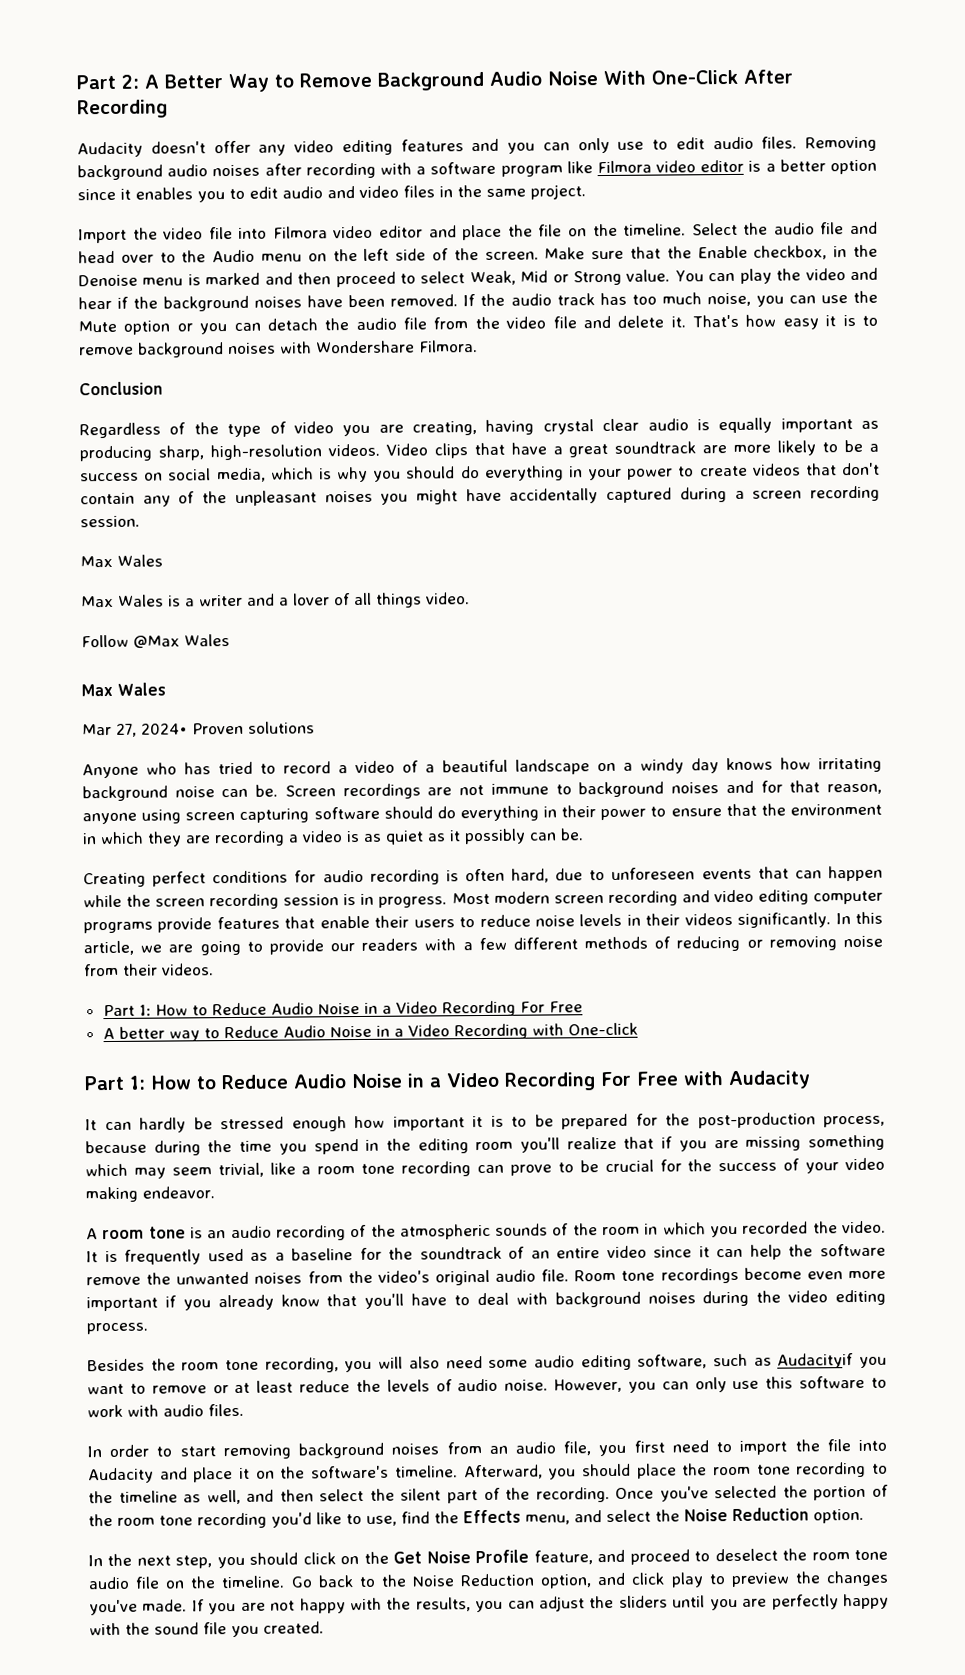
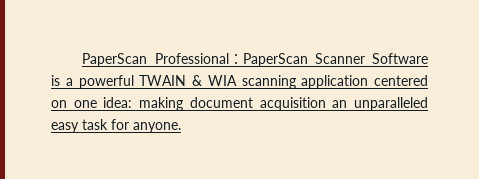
[76,69,793,93] [77,99,168,119] [77,136,877,158] [77,159,877,181] [77,184,586,203] [78,221,878,244] [78,244,878,264] [78,267,878,288] [78,290,879,312] [78,314,879,335] [79,340,478,358] [79,381,163,396] [79,417,879,439] [79,439,879,462] [80,462,880,483] [80,485,880,507] [80,515,140,528] [80,554,163,568] [81,592,470,608] [81,634,230,649] [81,682,166,697] [82,721,315,737] [82,757,882,779] [82,780,883,802] [82,803,882,825] [82,828,584,847] [83,865,883,888] [83,889,884,910] [83,911,883,934] [83,935,883,956] [84,963,214,977] [102,1000,583,1017] [102,1022,638,1042] [84,1070,811,1091] [85,1112,885,1133] [85,1134,886,1156] [85,1157,886,1179] [85,1186,215,1203] [86,1220,886,1241] [86,1243,886,1265] [86,1267,886,1286] [86,1289,886,1312] [86,1322,148,1335] [87,1353,887,1373] [87,1375,888,1395] [87,1403,244,1418] [87,1439,887,1460] [88,1461,888,1484] [88,1484,889,1505] [88,1507,864,1529] [88,1548,889,1569] [88,1570,889,1590] [89,1593,890,1616] [89,1621,324,1638] Part 2: A Better Way to Remove Background Audio Noise With One-Click After Recording // Audacity doesn't offer any video editing features and you can only use to edit audio files. Removing background audio noises after recording with a software program like Filmora video editor is a better option since it enables you to edit audio and video files in the same project. // Import the video file into Filmora video editor and place the file on the timeline. Select the audio file and head over to the Audio menu on the left side of the screen. Make sure that the Enable checkbox, in the Denoise menu is marked and then proceed to select Weak, Mid or Strong value. You can play the video and hear if the background noises have been removed. If the audio track has too much noise, you can use the Mute option or you can detach the audio file from the video file and delete it. That's how easy it is to remove background noises with Wondershare Filmora. // Conclusion // Regardless of the type of video you are creating, having crystal clear audio is equally important as producing sharp, high-resolution videos. Video clips that have a great soundtrack are more likely to be a success on social media, which is why you should do everything in your power to create videos that don't contain any of the unpleasant noises you might have accidentally captured during a screen recording session. // Max Wales // Max Wales is a writer and a lover of all things video. // Follow @Max Wales // Max Wales // Mar 27, 2024• Proven solutions // Anyone who has tried to record a video of a beautiful landscape on a windy day knows how irritating background noise can be. Screen recordings are not immune to background noises and for that reason, anyone using screen capturing software should do everything in their power to ensure that the environment in which they are recording a video is as quiet as it possibly can be. // Creating perfect conditions for audio recording is often hard, due to unforeseen events that can happen while the screen recording session is in progress. Most modern screen recording and video editing computer programs provide features that enable their users to reduce noise levels in their videos significantly. In this article, we are going to provide our readers with a few different methods of reducing or removing noise from their videos. // Part 1: How to Reduce Audio Noise in a Video Recording For Free // A better way to Reduce Audio Noise in a Video Recording with One-click // Part 1: How to Reduce Audio Noise in a Video Recording For Free with Audacity // It can hardly be stressed enough how important it is to be prepared for the post-production process, because during the time you spend in the editing room you'll realize that if you are missing something which may seem trivial, like a room tone recording can prove to be crucial for the success of your video making endeavor. // A room tone is an audio recording of the atmospheric sounds of the room in which you recorded the video. It is frequently used as a baseline for the soundtrack of an entire video since it can help the software remove the unwanted noises from the video's original audio file. Room tone recordings become even more important if you already know that you'll have to deal with background noises during the video editing process. // Besides the room tone recording, you will also need some audio editing software, such as Audacityif you want to remove or at least reduce the levels of audio noise. However, you can only use this software to work with audio files. // In order to start removing background noises from an audio file, you first need to import the file into Audacity and place it on the software's timeline. Afterward, you should place the room tone recording to the timeline as well, and then select the silent part of the recording. Once you've selected the portion of the room tone recording you'd like to use, find the Effects menu, and select the Noise Reduction option. // In the next step, you should click on the Get Noise Profile feature, and proceed to deselect the room tone audio file on the timeline. Go back to the Noise Reduction option, and click play to preview the changes you've made. If you are not happy with the results, you can adjust the sliders until you are perfectly happy with the sound file you created. -> [82,53,428,67] [51,75,428,89] [51,97,428,111] [51,119,181,133] PaperScan Professional：PaperScan Scanner Software is a powerful TWAIN & WIA scanning application centered on one idea: making document acquisition an unparalleled easy task for anyone.

